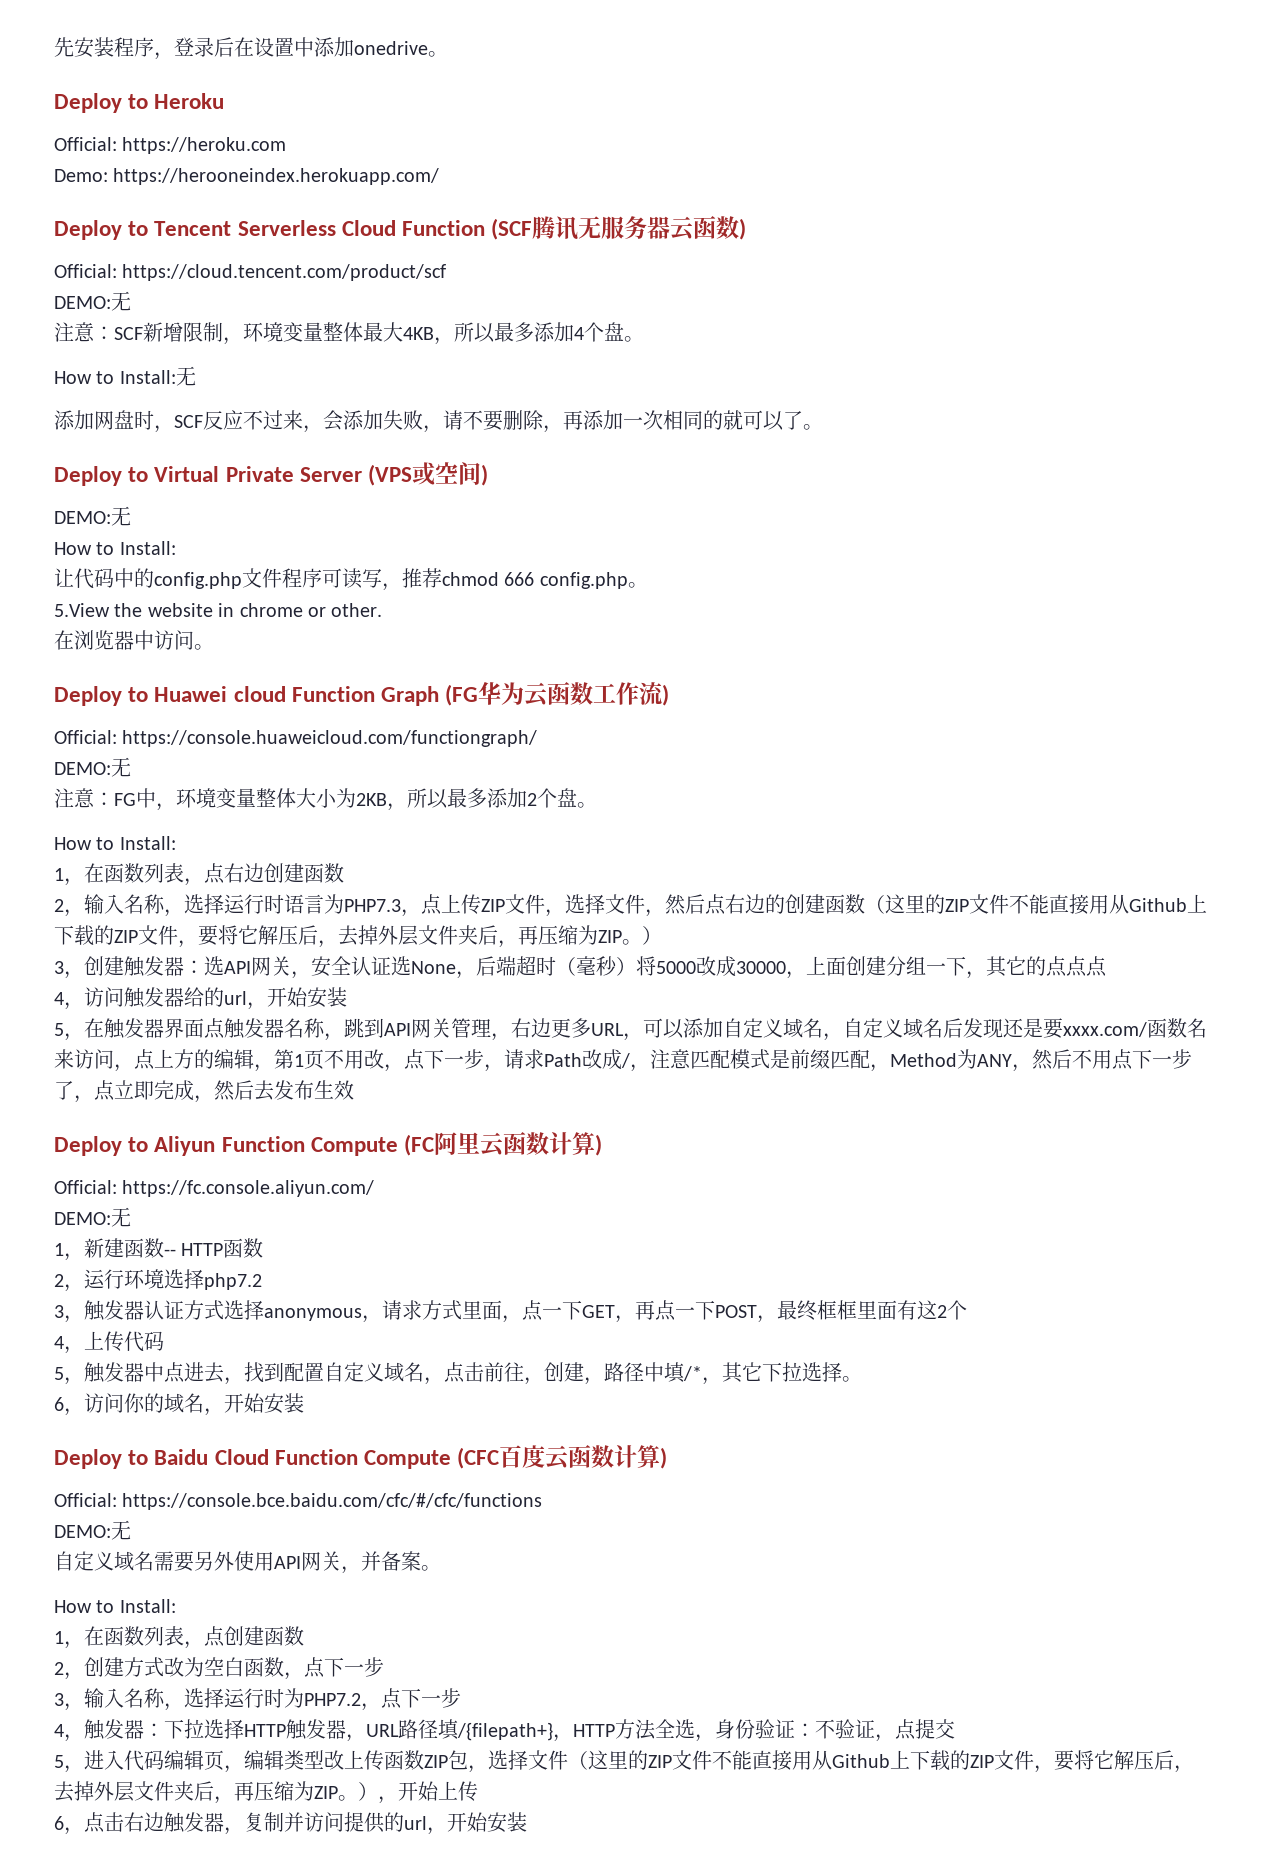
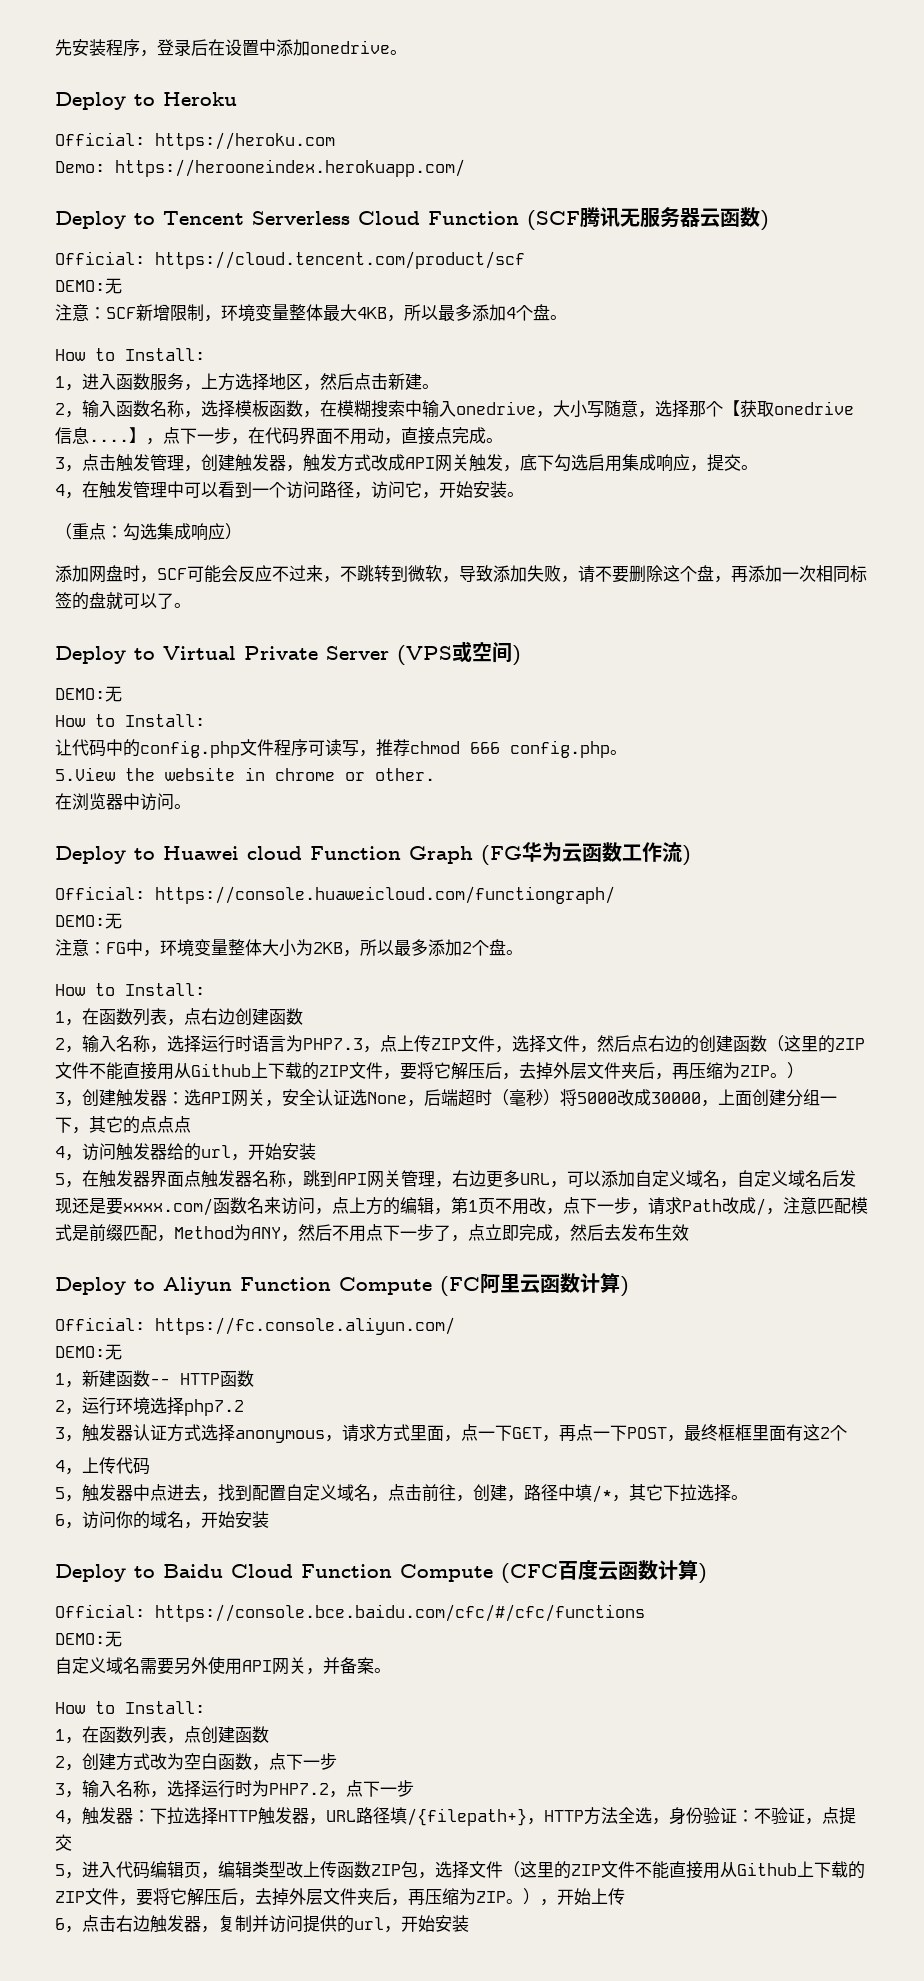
[175,366,196,386] 无 -> [55,373,439,391] [55,400,854,418] [55,427,503,445] [55,454,758,472] [55,481,524,499] [55,523,242,541] // 1，进入函数服务，上方选择地区，然后点击新建。 // 2，输入函数名称，选择模板函数，在模糊搜索中输入onedrive，大小写随意，选择那个【获取onedrive信息....】，点下一步，在代码界面不用动，直接点完成。 // 3，点击触发管理，创建触发器，触发方式改成API网关触发，底下勾选启用集成响应，提交。 // 4，在触发管理中可以看到一个访问路径，访问它，开始安装。 // （重点：勾选集成响应）
(203, 421) none -> [187,565,238,583] 可能会
[323,410,343,431] 会 -> [340,565,493,583] 不跳转到微软，导致
(544, 420) none -> [663,565,714,582] 这个盘
[703,410,723,430] 的 -> [850,565,867,583] [55,592,106,610] 标签的盘

